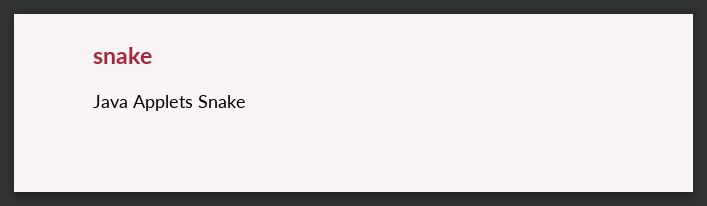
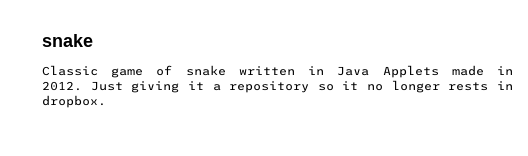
[93,95,246,111] Java Applets Snake -> [42,65,513,78] [42,80,513,93] [42,95,106,108] Classic game of snake written in Java Applets made in 2012. Just giving it a repository so it no longer rests in dropbox.

